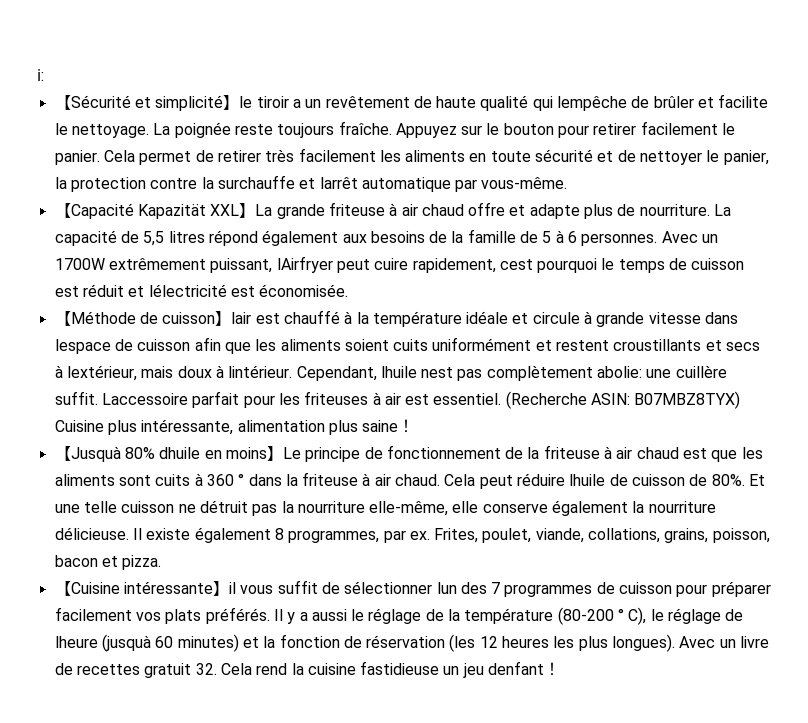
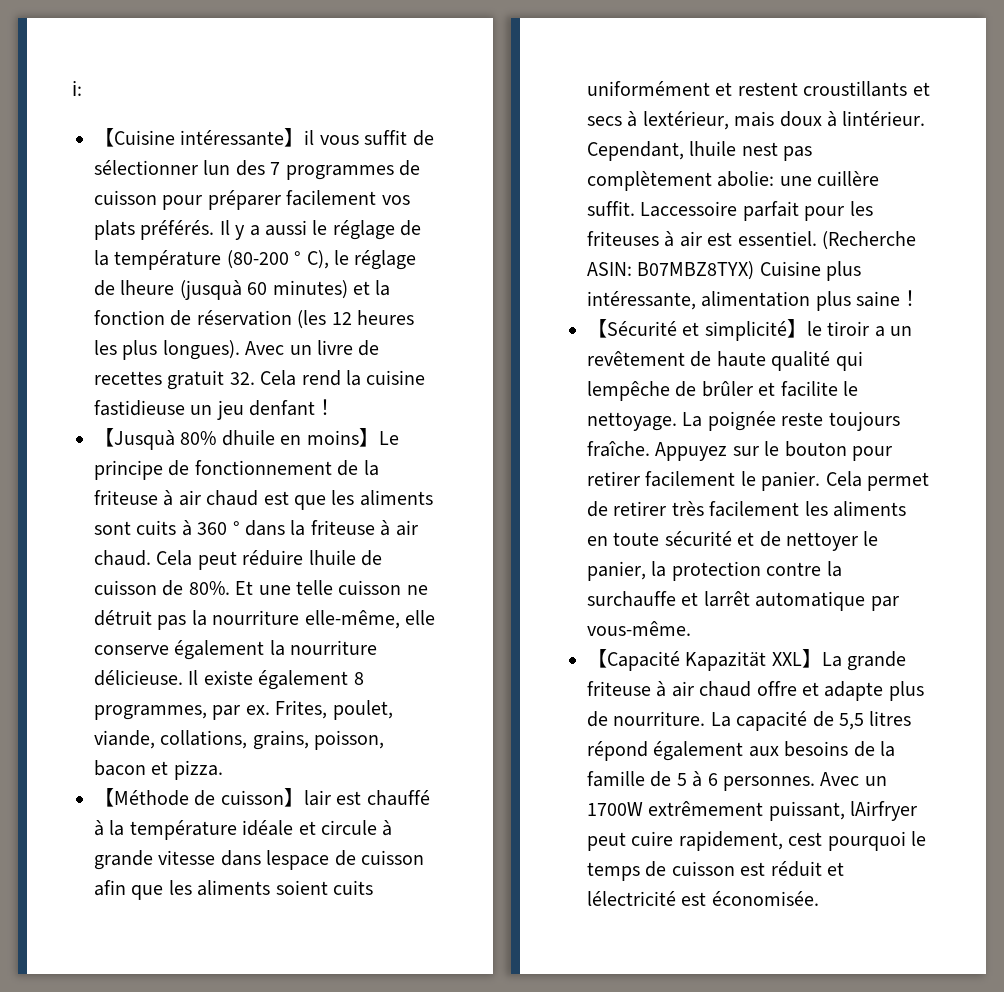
(44, 75) none -> [94,128,434,147] [94,160,420,180] [94,190,410,210] [94,220,422,240] [94,250,417,270] [94,280,391,300] [94,310,414,329] [94,340,380,360] [94,370,426,390] [94,399,336,420] [94,428,399,450] [94,460,379,480] [94,490,433,510] [94,520,418,536] [94,550,382,570] [94,580,428,596] [94,610,435,630] [94,640,378,660] [94,670,364,690] [94,700,393,720] [94,730,385,750] [94,760,223,780] [94,788,430,807] [94,820,393,840] [94,850,424,870] [94,880,373,900] [587,81,930,97] [587,111,926,130] [587,141,813,161] [587,171,880,191] [587,201,873,221] [587,231,916,250] [587,261,862,281] [587,290,921,311] // 【Cuisine intéressante】il vous suffit de sélectionner lun des 7 programmes de cuisson pour préparer facilement vos plats préférés. Il y a aussi le réglage de la température (80-200 ° C), le réglage de lheure (jusquà 60 minutes) et la fonction de réservation (les 12 heures les plus longues). Avec un livre de recettes gratuit 32. Cela rend la cuisine fastidieuse un jeu denfant！ // 【Jusquà 80% dhuile en moins】Le principe de fonctionnement de la friteuse à air chaud est que les aliments sont cuits à 360 ° dans la friteuse à air chaud. Cela peut réduire lhuile de cuisson de 80%. Et une telle cuisson ne détruit pas la nourriture elle-même, elle conserve également la nourriture délicieuse. Il existe également 8 programmes, par ex. Frites, poulet, viande, collations, grains, poisson, bacon et pizza. // 【Méthode de cuisson】lair est chauffé à la température idéale et circule à grande vitesse dans lespace de cuisson afin que les aliments soient cuits uniformément et restent croustillants et secs à lextérieur, mais doux à lintérieur. Cependant, lhuile nest pas complètement abolie: une cuillère suffit. Laccessoire parfait pour les friteuses à air est essentiel. (Recherche ASIN: B07MBZ8TYX) Cuisine plus intéressante, alimentation plus saine！
[54,310,739,327] [54,337,761,354] [54,365,727,381] [54,391,741,409] [54,419,415,435] [54,445,763,462] [54,472,766,489] [54,500,716,516] [54,527,770,543] [54,555,162,570] [54,580,771,597] [54,607,744,625] [54,634,770,652] [54,661,561,678] // 【Méthode de cuisson】lair est chauffé à la température idéale et circule à grande vitesse dans lespace de cuisson afin que les aliments soient cuits uniformément et restent croustillants et secs à lextérieur, mais doux à lintérieur. Cependant, lhuile nest pas complètement abolie: une cuillère suffit. Laccessoire parfait pour les friteuses à air est essentiel. (Recherche ASIN: B07MBZ8TYX) Cuisine plus intéressante, alimentation plus saine！ // 【Jusquà 80% dhuile en moins】Le principe de fonctionnement de la friteuse à air chaud est que les aliments sont cuits à 360 ° dans la friteuse à air chaud. Cela peut réduire lhuile de cuisson de 80%. Et une telle cuisson ne détruit pas la nourriture elle-même, elle conserve également la nourriture délicieuse. Il existe également 8 programmes, par ex. Frites, poulet, viande, collations, grains, poisson, bacon et pizza. // 【Cuisine intéressante】il vous suffit de sélectionner lun des 7 programmes de cuisson pour préparer facilement vos plats préférés. Il y a aussi le réglage de la température (80-200 ° C), le réglage de lheure (jusquà 60 minutes) et la fonction de réservation (les 12 heures les plus longues). Avec un livre de recettes gratuit 32. Cela rend la cuisine fastidieuse un jeu denfant！ -> (819, 898) none

